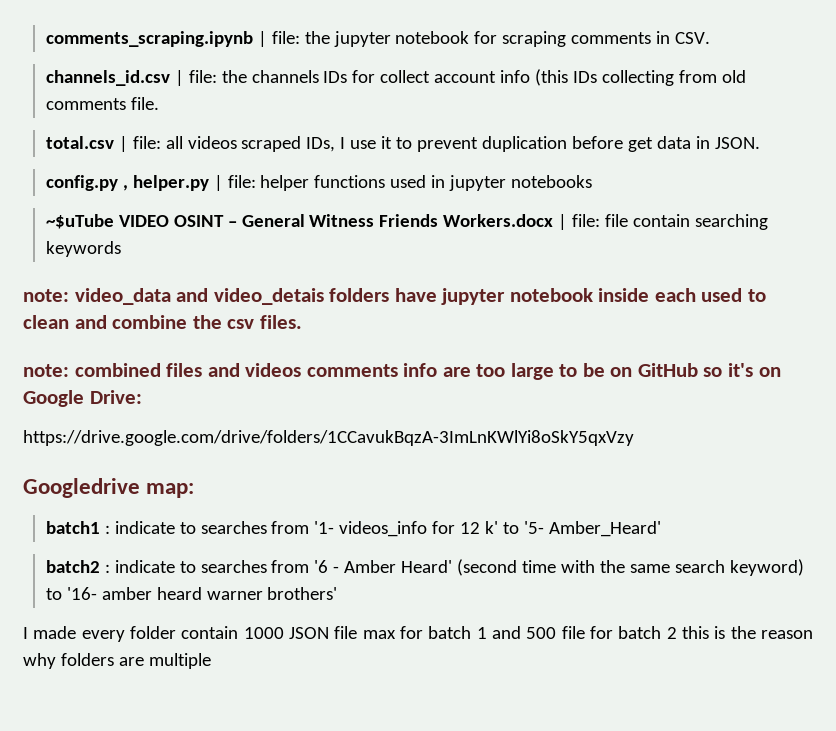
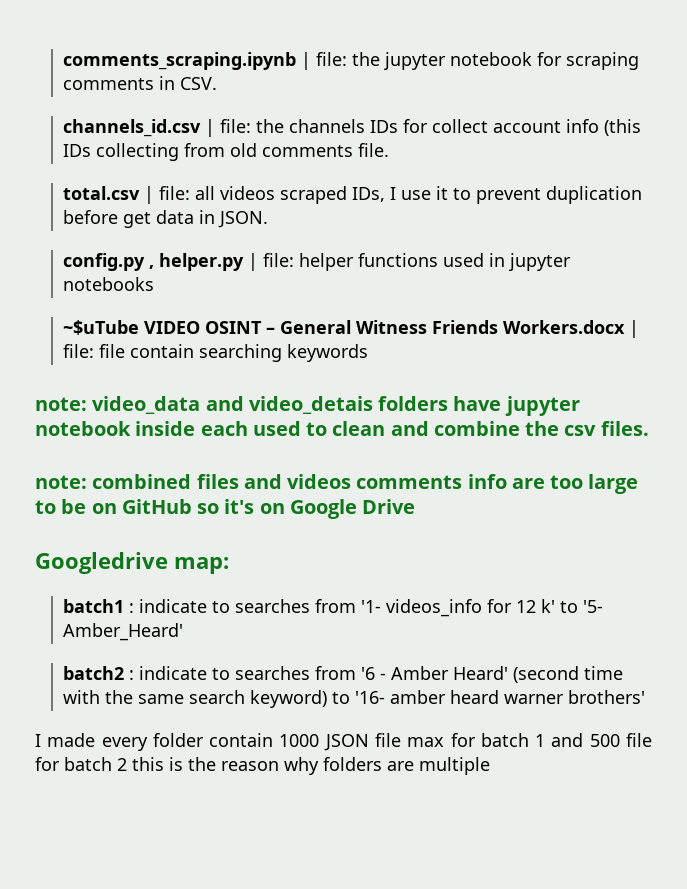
[89,390,142,404] [23,430,634,446] Drive: // https://drive.google.com/drive/folders/1CCavukBqzA-3ImLnKWlYi8oSkY5qxVzy -> [362,499,416,514] Drive

